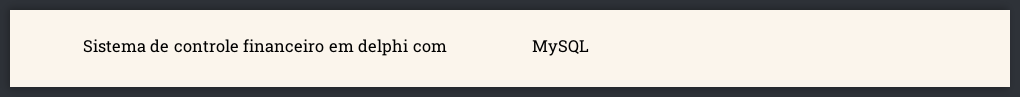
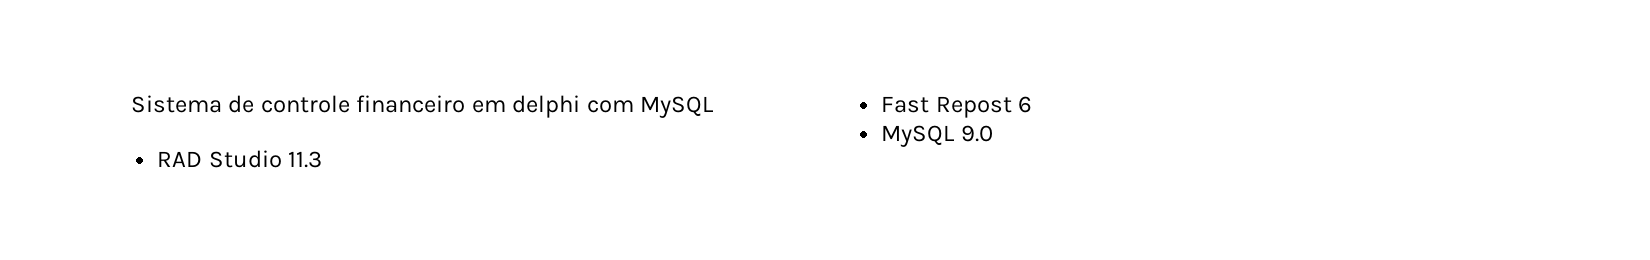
(589, 48) none -> [157,150,323,168] [881,96,1033,118] [881,125,993,147] // RAD Studio 11.3 // Fast Repost 6 // MySQL 9.0

